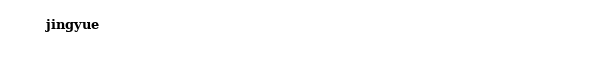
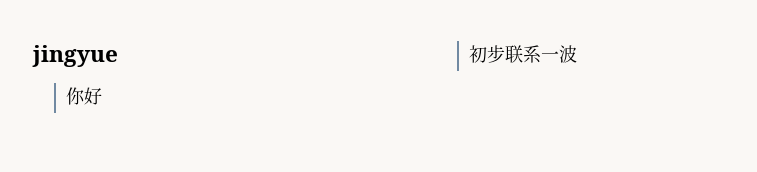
(99, 25) none -> [66,87,103,105] [469,45,578,63] // 你好 // 初步联系一波

